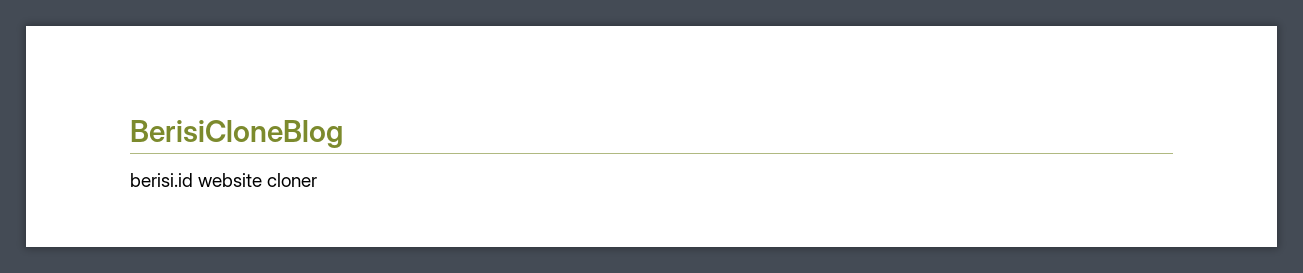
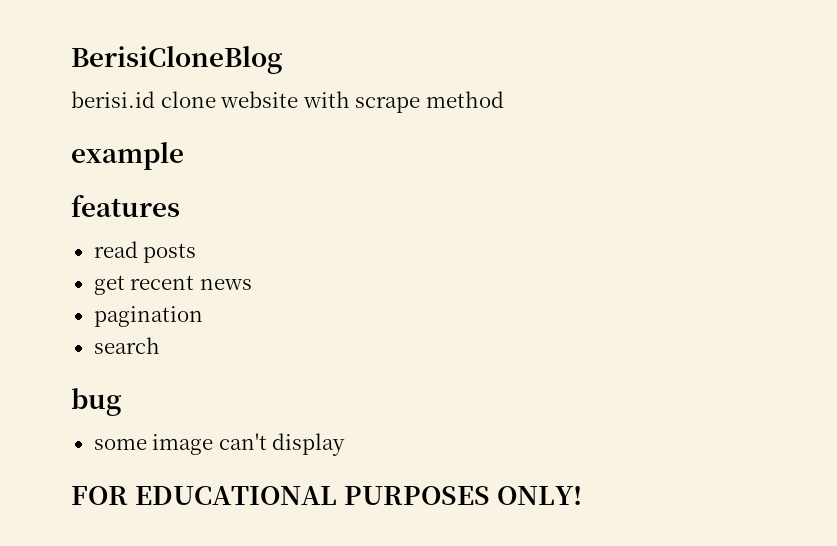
[198,173,318,187] website cloner -> [160,91,504,113] [71,142,184,170] [71,195,180,217] [93,241,197,263] [93,275,252,295] [93,306,203,327] [93,337,160,354] [71,388,122,416] [93,433,346,456] [71,486,583,505] clone website with scrape method // example // features // read posts // get recent news // pagination // search // bug // some image can't display // FOR EDUCATIONAL PURPOSES ONLY!

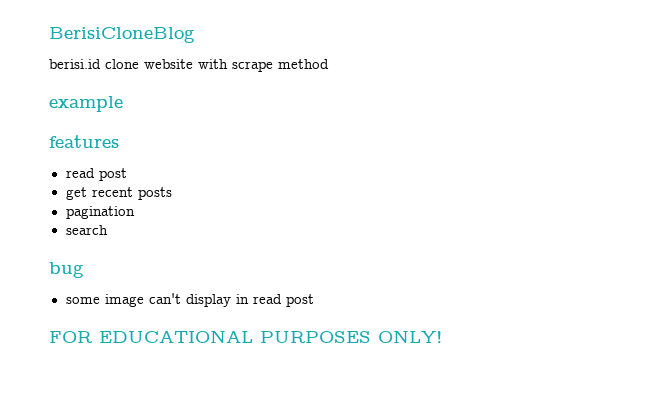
[143,243,197,263] posts -> [98,168,127,181] post
[199,278,252,290] news -> [137,187,172,200] posts
(346, 444) none -> [235,294,314,307] in read post

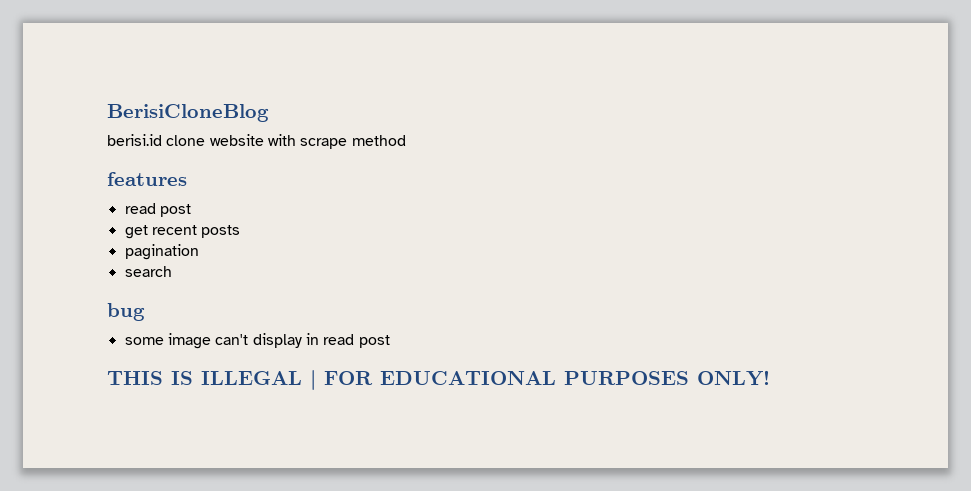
[49,96,123,112] // example -> (406, 140) none
(314, 300) none -> [107,370,316,390] THIS IS ILLEGAL |

